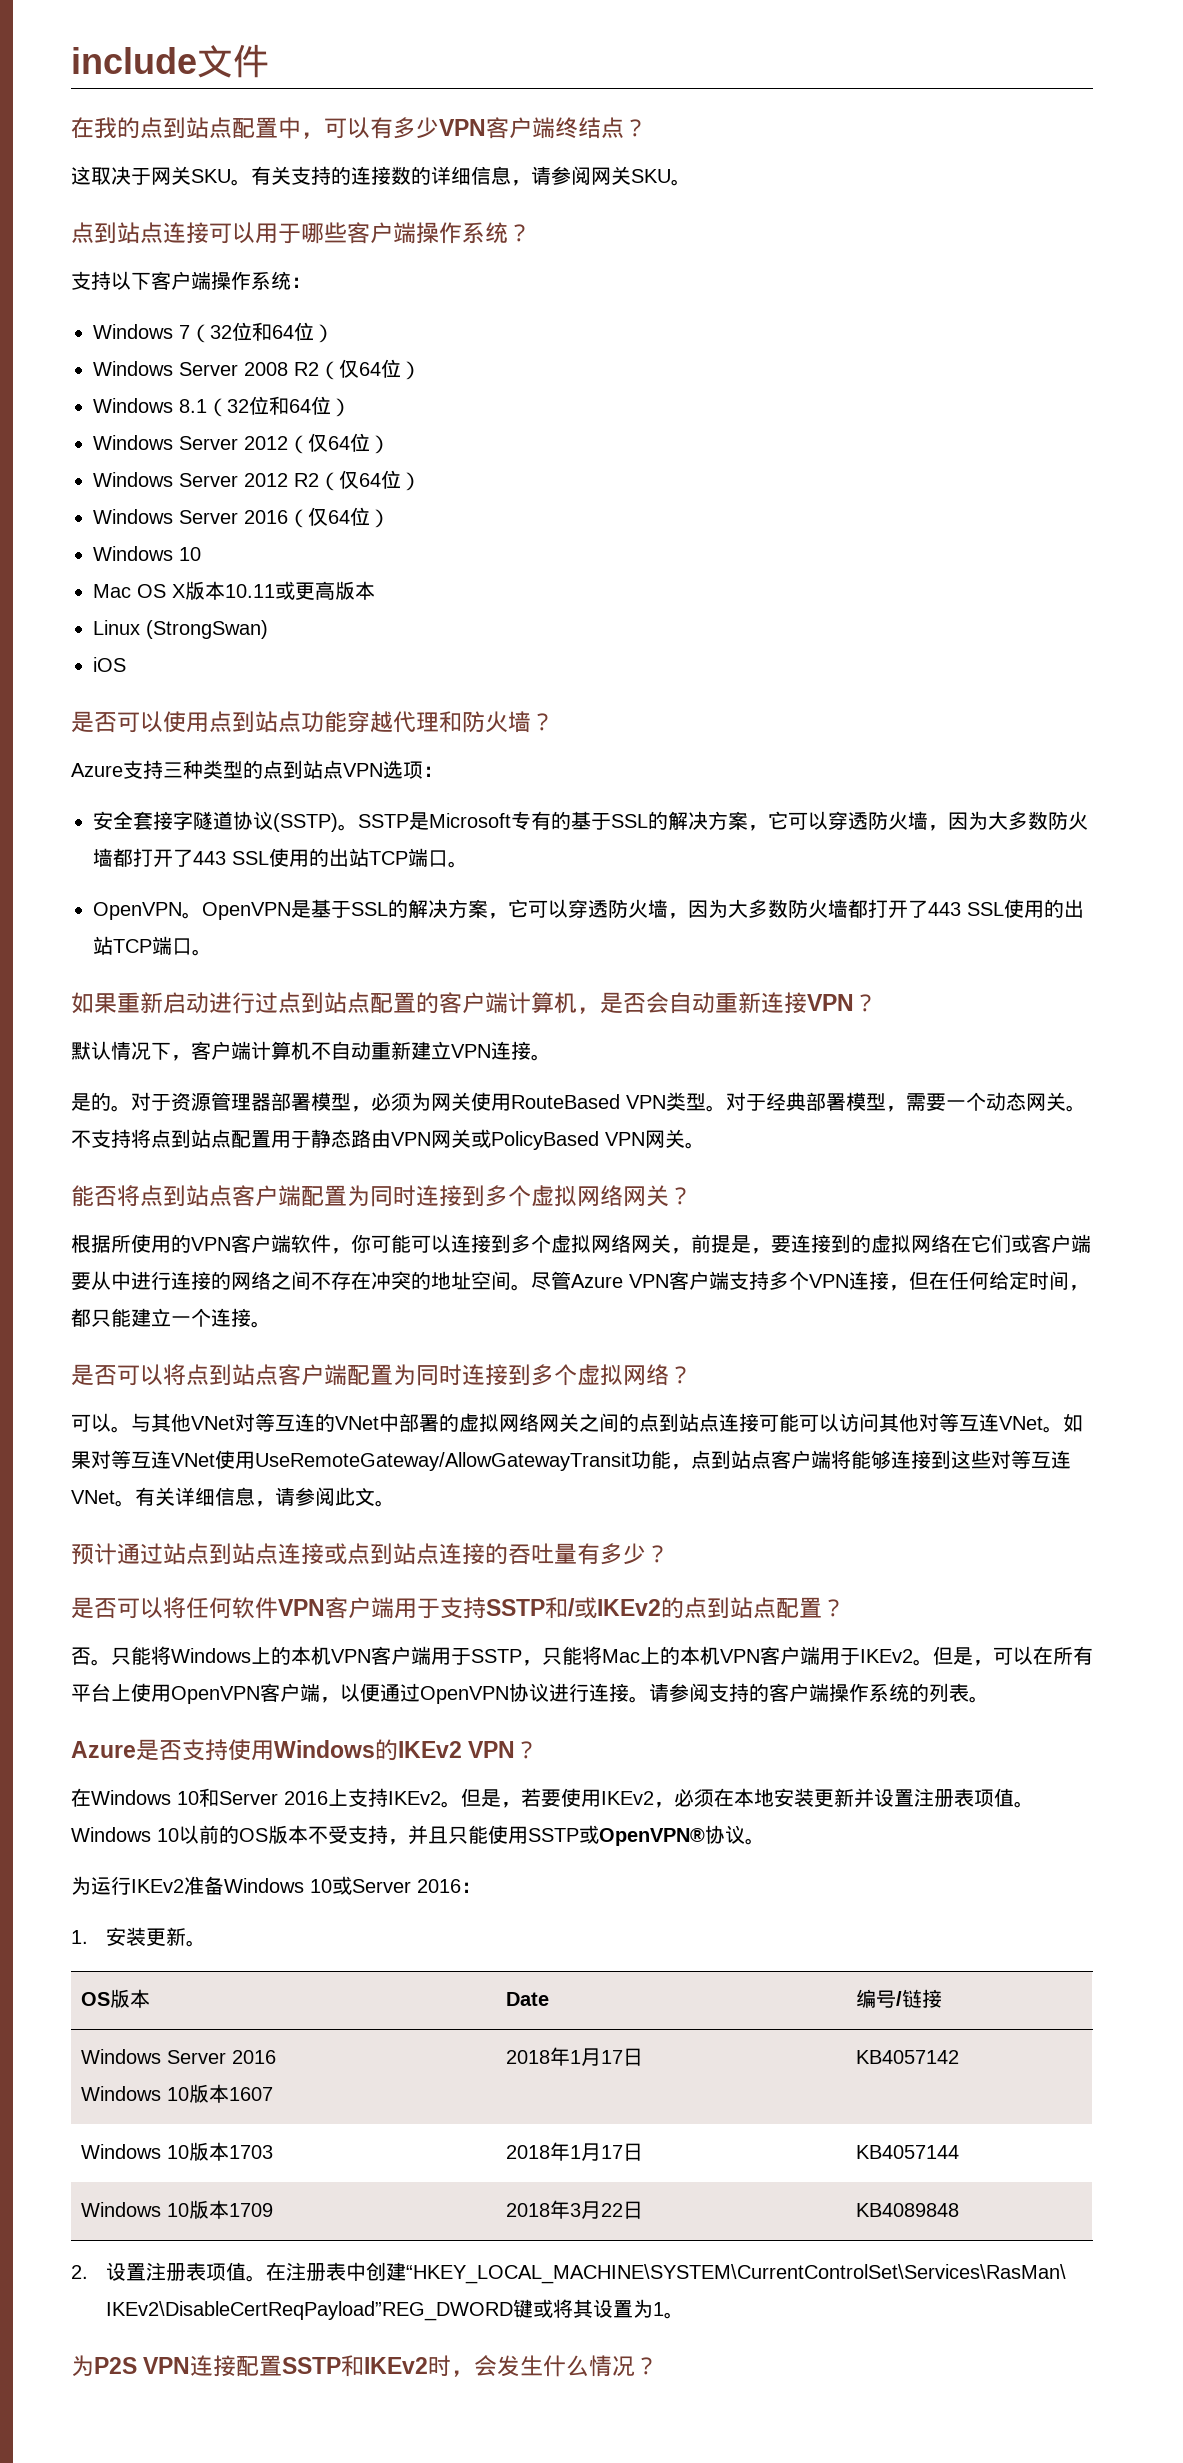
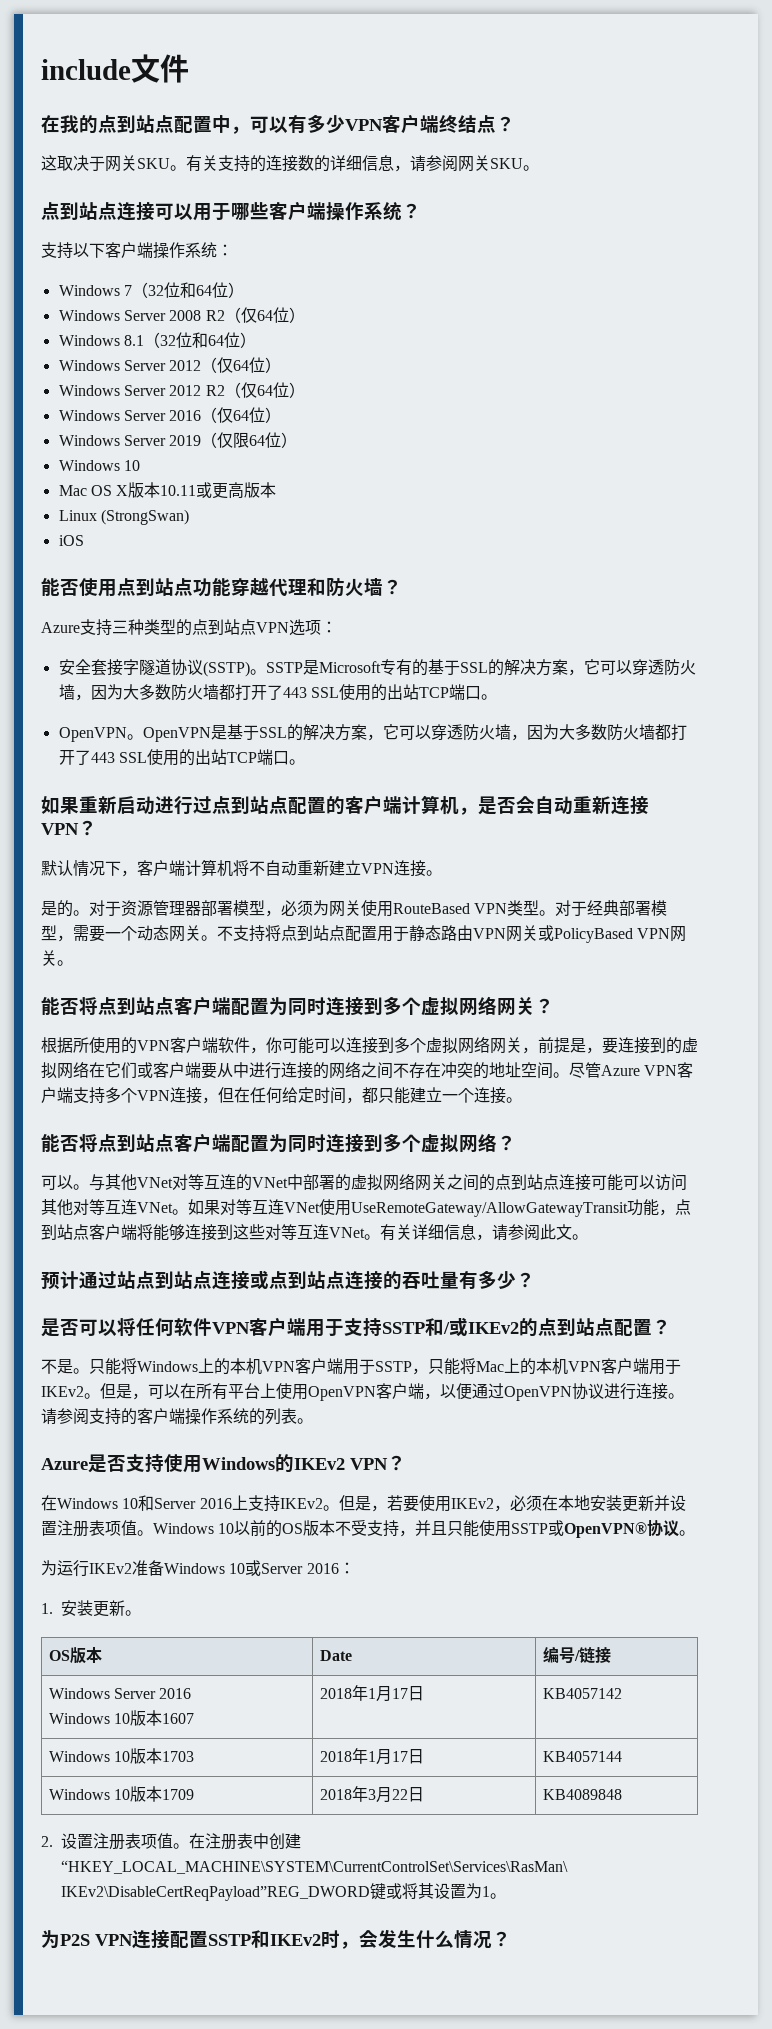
(390, 518) none -> [58,432,298,448] // Windows Server 2019（仅限64位）
[71,711,163,733] 是否可以 -> [41,578,79,596] 能否
(311, 1050) none -> [233,860,249,876] 将
[71,1364,163,1386] 是否可以 -> [41,1134,79,1152] 能否
[71,1647,91,1665] 否 -> [41,1359,73,1374] 不是

